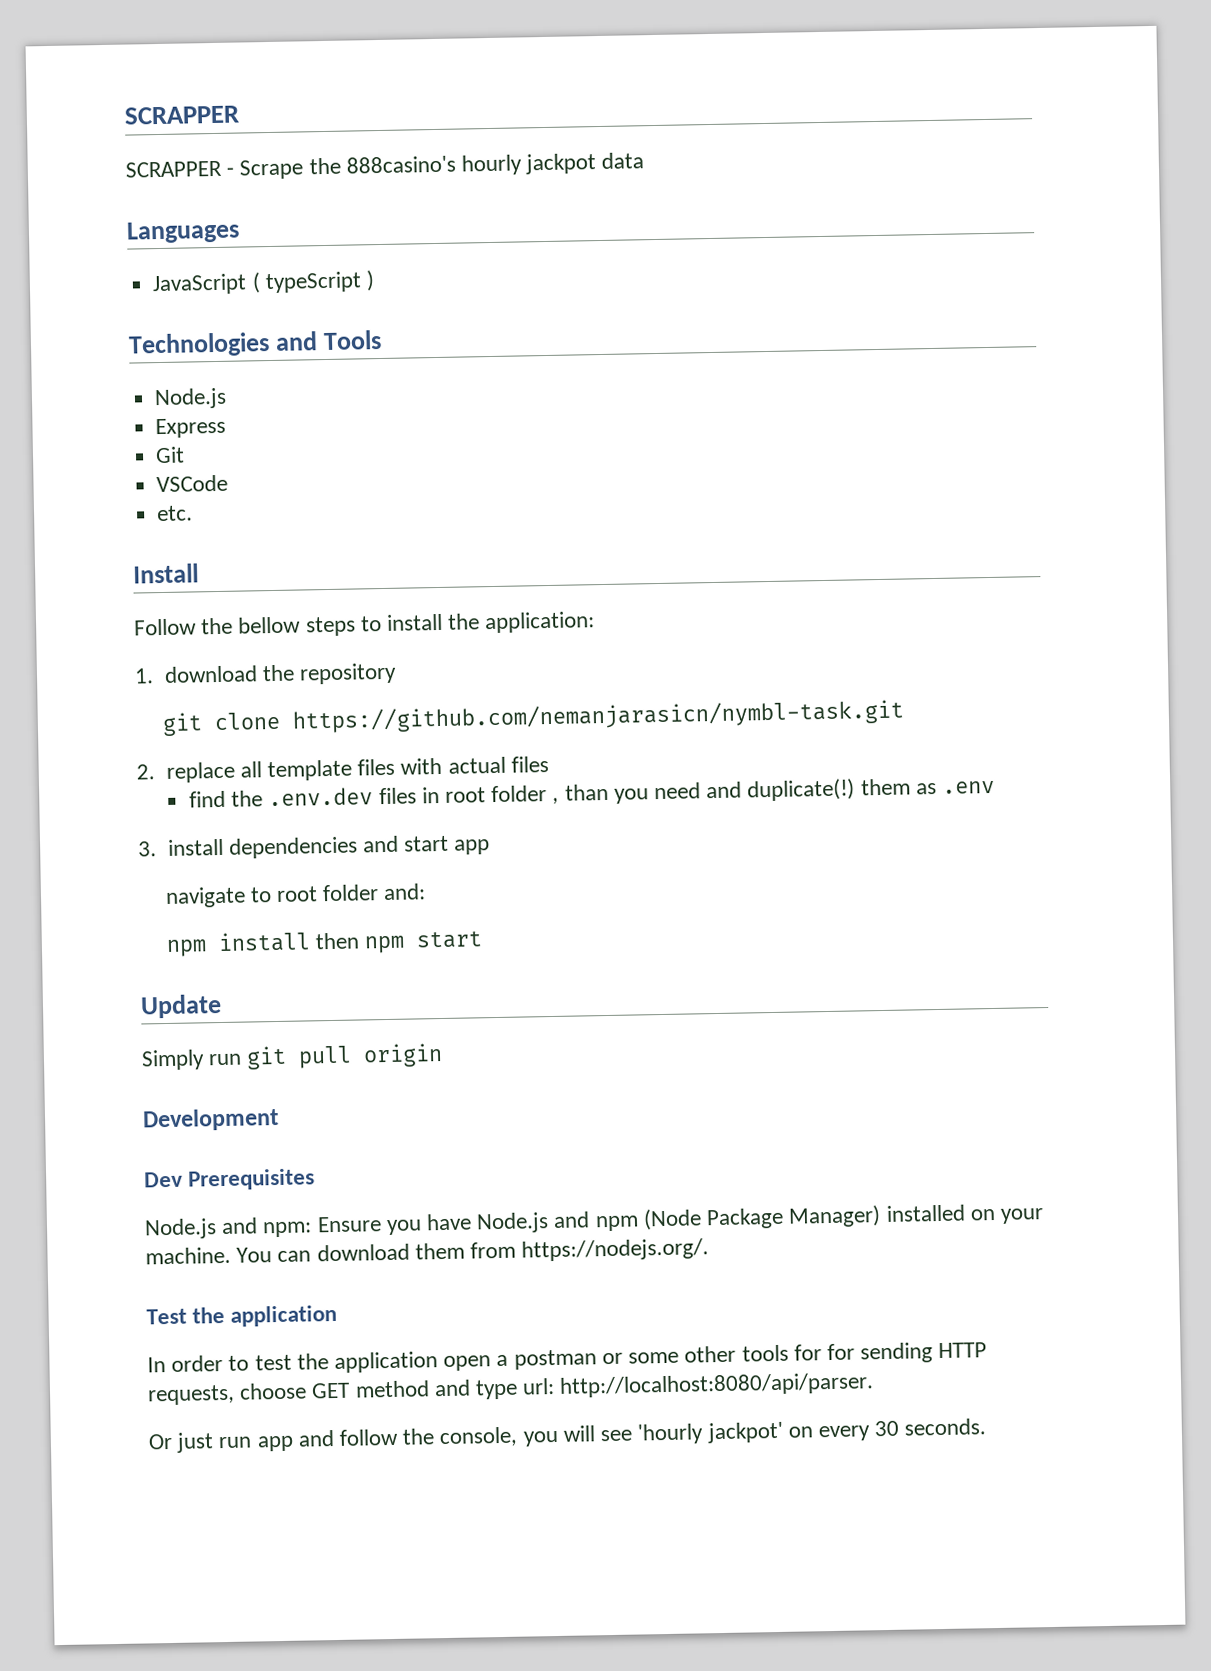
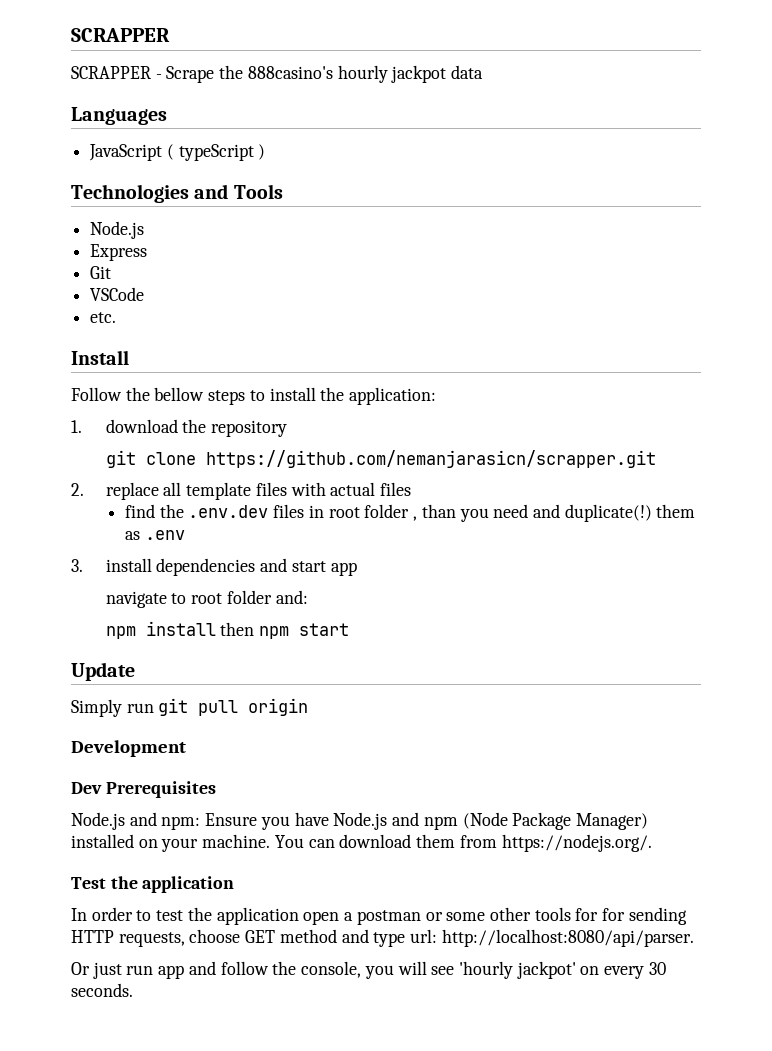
[291,699,904,734] https://github.com/nemanjarasicn/nymbl-task.git -> [205,450,656,468] https://github.com/nemanjarasicn/scrapper.git

